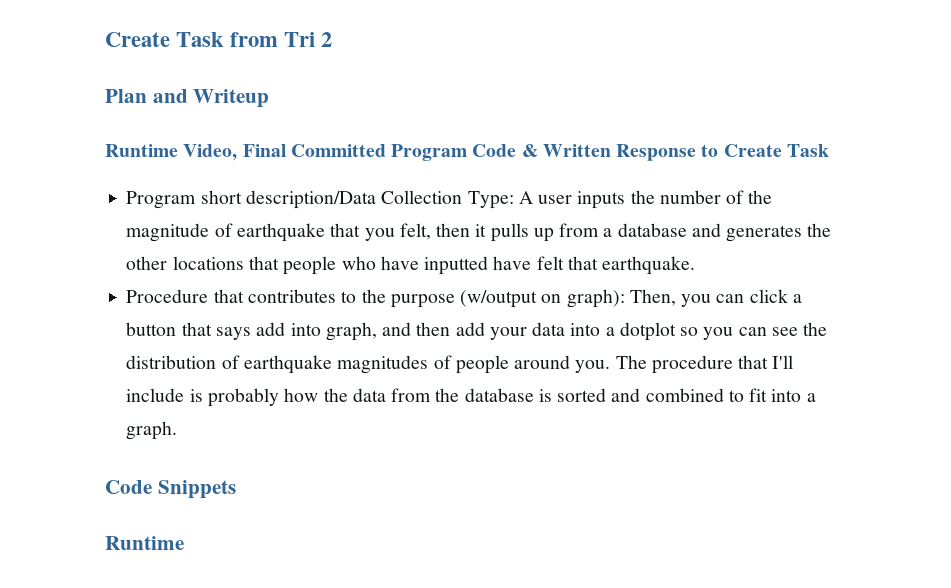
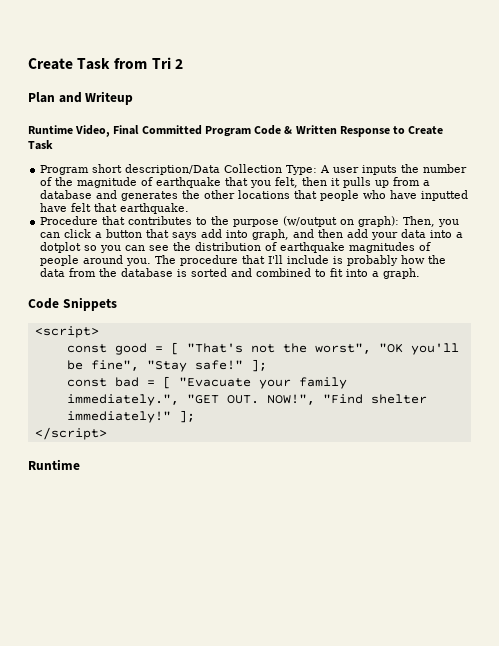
(236, 489) none -> [34,326,99,338] [66,342,459,355] [66,359,267,372] [66,376,347,389] [66,394,427,406] [66,410,195,423] [34,427,107,440] // <script> // const good = [ "That's not the worst", "OK you'll be fine", "Stay safe!" ]; // const bad = [ "Evacuate your family immediately.", "GET OUT. NOW!", "Find shelter immediately!" ]; // </script>

